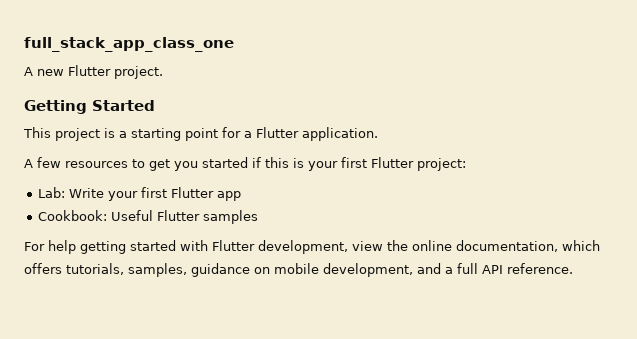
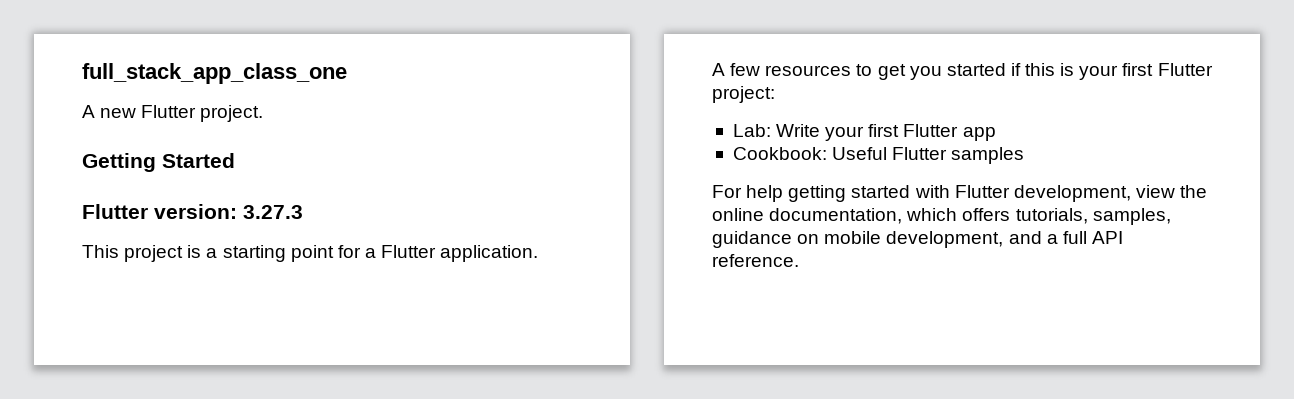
(155, 105) none -> [82,204,303,219] // Flutter version: 3.27.3

